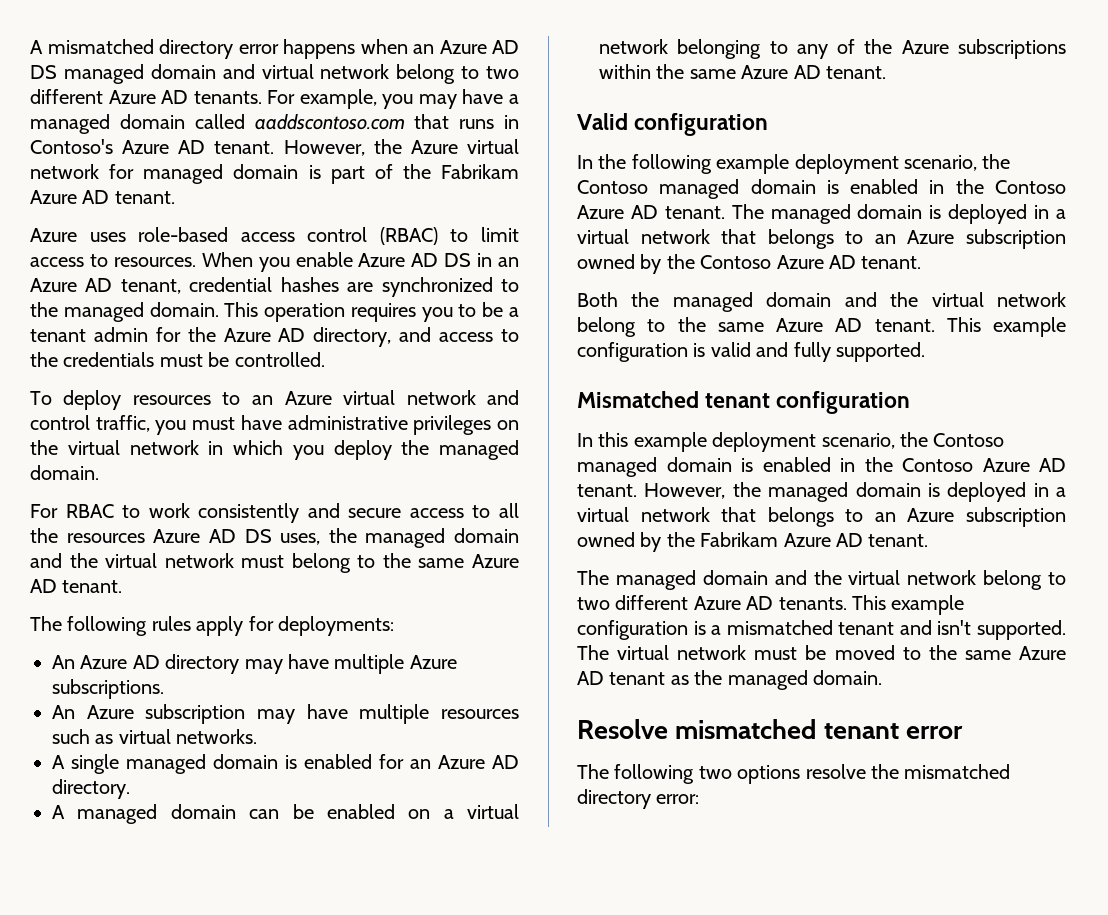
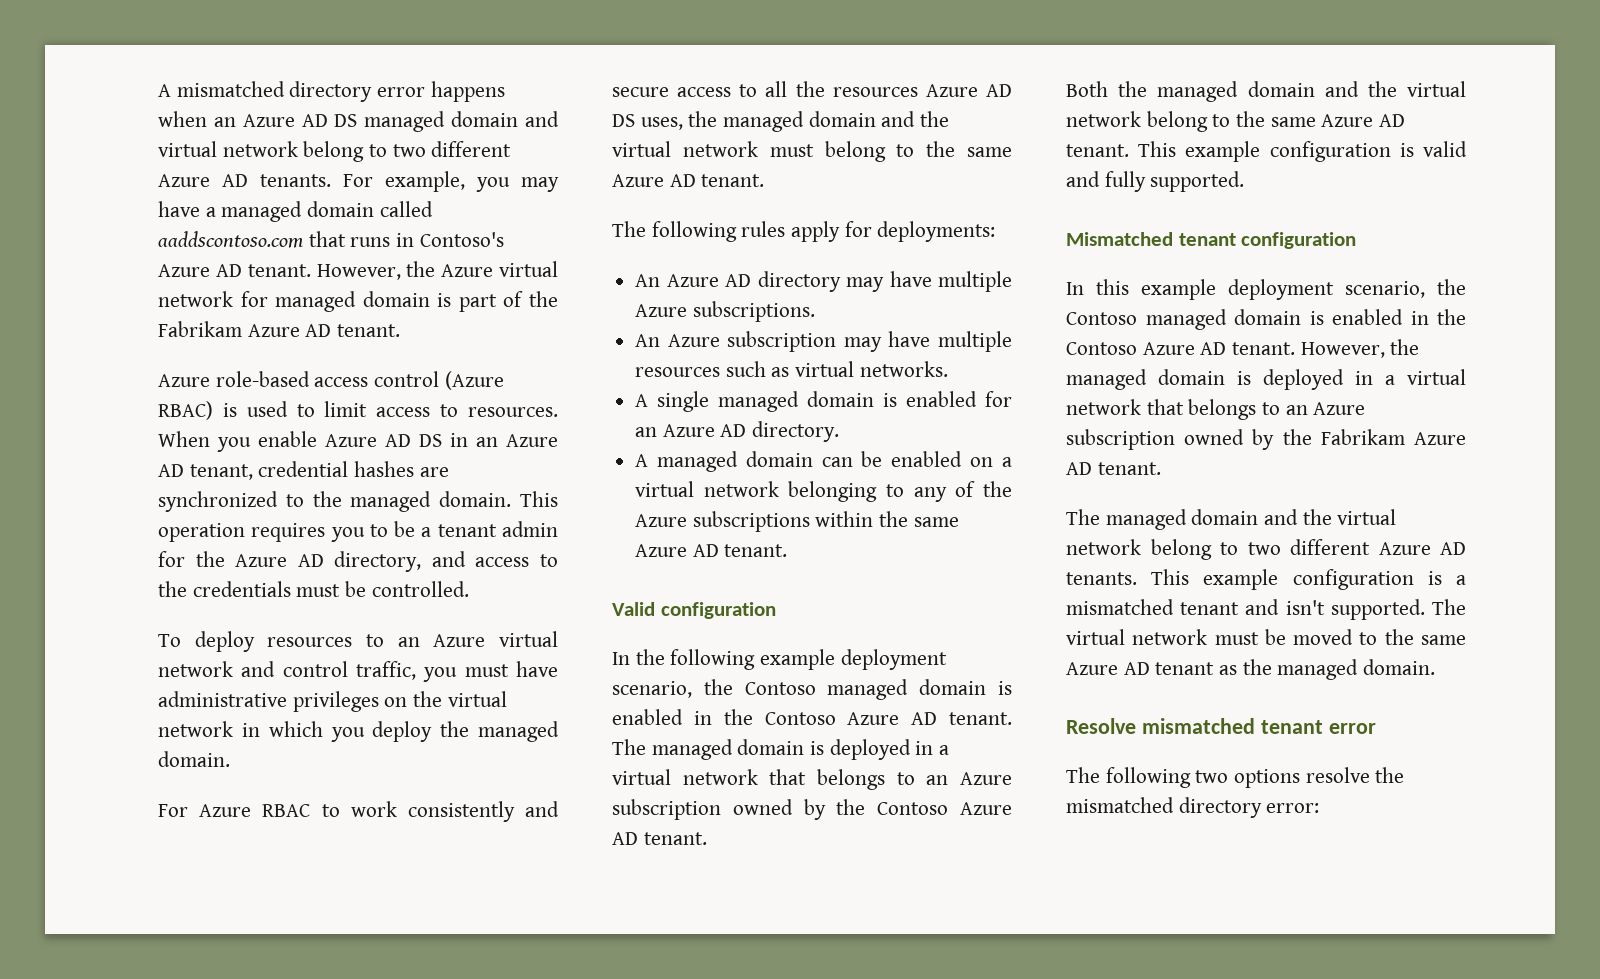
[89,232,126,242] uses -> (210, 380) none
[379,227,438,245] (RBAC) -> [444,371,504,390] [158,401,288,420] (Azure RBAC) is used
(58, 511) none -> [199,804,252,817] Azure

